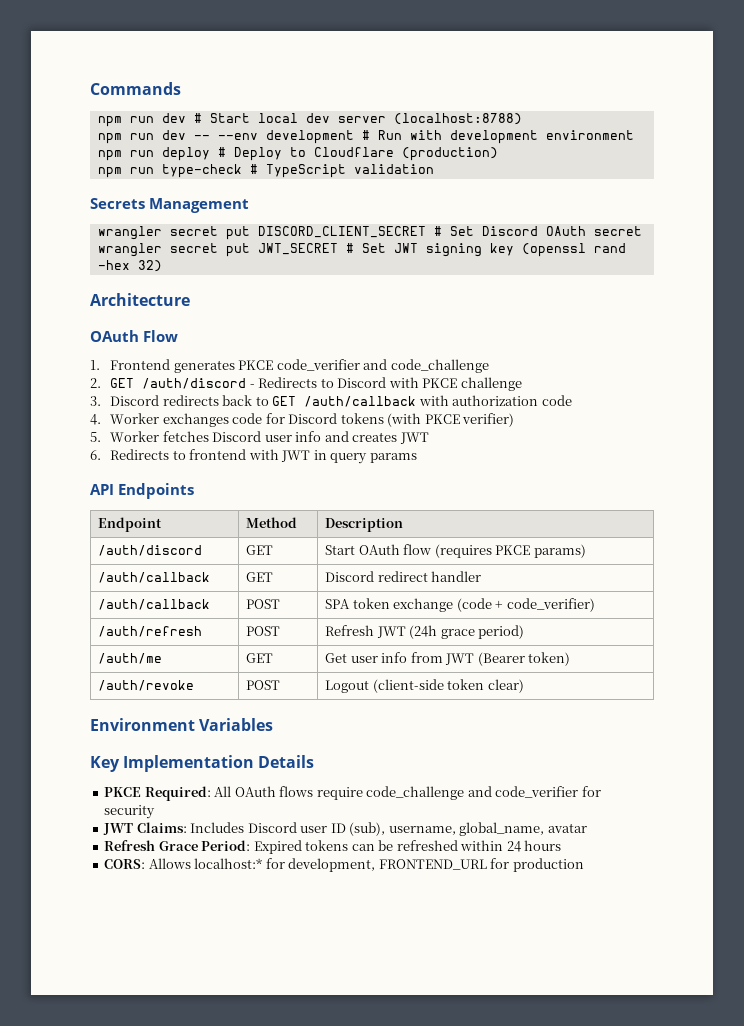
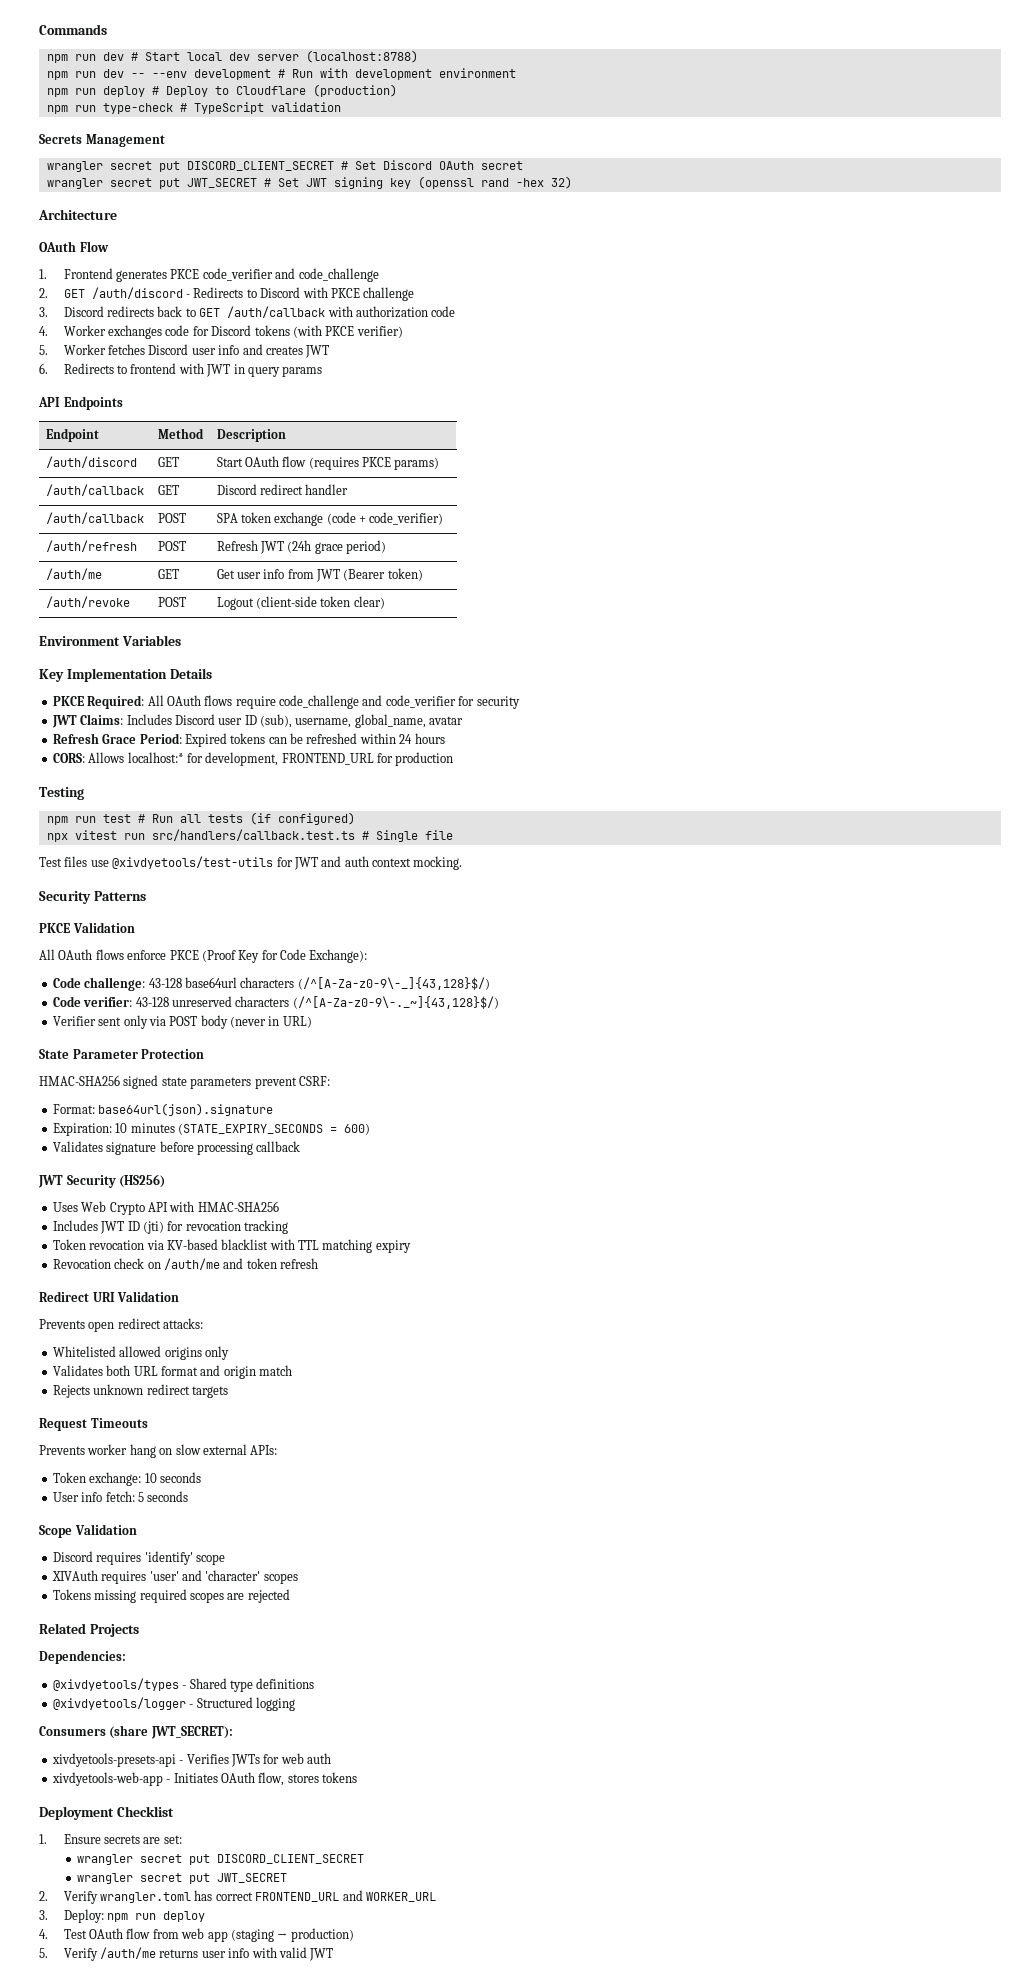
(584, 865) none -> [39,787,84,800] [46,812,355,825] [46,829,453,842] [39,856,463,870] [39,891,146,904] [39,922,135,933] [39,949,368,963] [52,977,490,991] [52,996,499,1009] [52,1015,312,1029] [39,1049,205,1059] [39,1075,330,1089] [52,1103,274,1116] [52,1123,370,1136] [52,1141,301,1155] [38,1174,166,1188] [52,1201,279,1215] [52,1220,288,1234] [52,1239,411,1253] [52,1258,318,1270] [39,1291,180,1302] [39,1318,204,1332] [52,1346,229,1360] [52,1365,292,1379] [52,1384,228,1398] [39,1418,148,1431] [39,1444,278,1458] [52,1472,201,1486] [52,1491,189,1502] [39,1524,137,1538] [52,1551,225,1565] [51,1570,298,1584] [52,1589,290,1603] [39,1623,139,1637] [39,1650,126,1664] [52,1678,315,1692] [52,1697,295,1711] [39,1725,233,1739] [51,1753,331,1767] [51,1772,357,1786] [39,1806,174,1820] [39,1834,182,1844] [77,1854,365,1865] [77,1873,288,1884] [39,1890,436,1904] [39,1909,206,1923] [39,1928,354,1942] [39,1947,334,1961] // Testing // npm run test # Run all tests (if configured) // npx vitest run src/handlers/callback.test.ts # Single file // Test files use @xivdyetools/test-utils for JWT and auth context mocking. // Security Patterns // PKCE Validation // All OAuth flows enforce PKCE (Proof Key for Code Exchange): // Code challenge: 43-128 base64url characters (/^[A-Za-z0-9\-_]{43,128}$/) // Code verifier: 43-128 unreserved characters (/^[A-Za-z0-9\-._~]{43,128}$/) // Verifier sent only via POST body (never in URL) // State Parameter Protection // HMAC-SHA256 signed state parameters prevent CSRF: // Format: base64url(json).signature // Expiration: 10 minutes (STATE_EXPIRY_SECONDS = 600) // Validates signature before processing callback // JWT Security (HS256) // Uses Web Crypto API with HMAC-SHA256 // Includes JWT ID (jti) for revocation tracking // Token revocation via KV-based blacklist with TTL matching expiry // Revocation check on /auth/me and token refresh // Redirect URI Validation // Prevents open redirect attacks: // Whitelisted allowed origins only // Validates both URL format and origin match // Rejects unknown redirect targets // Request Timeouts // Prevents worker hang on slow external APIs: // Token exchange: 10 seconds // User info fetch: 5 seconds // Scope Validation // Discord requires 'identify' scope // XIVAuth requires 'user' and 'character' scopes // Tokens missing required scopes are rejected // Related Projects // Dependencies: // @xivdyetools/types - Shared type definitions // @xivdyetools/logger - Structured logging // Consumers (share JWT_SECRET): // xivdyetools-presets-api - Verifies JWTs for web auth // xivdyetools-web-app - Initiates OAuth flow, stores tokens // Deployment Checklist // 1. Ensure secrets are set: // wrangler secret put DISCORD_CLIENT_SECRET // wrangler secret put JWT_SECRET // 2. Verify wrangler.toml has correct FRONTEND_URL and WORKER_URL // 3. Deploy: npm run deploy // 4. Test OAuth flow from web app (staging → production) // 5. Verify /auth/me returns user info with valid JWT

